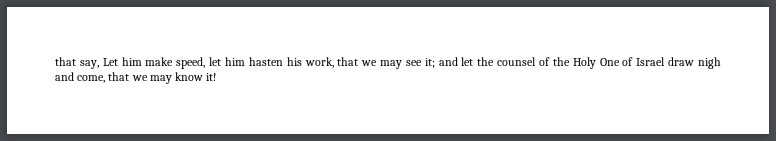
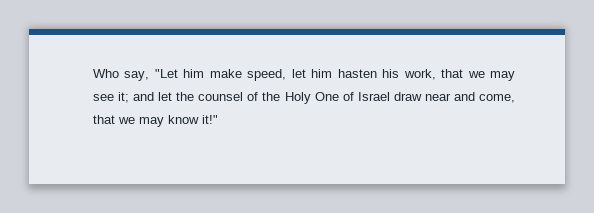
[55,57,118,69] that say, Let -> [93,69,178,81] Who say, "Let
[697,57,721,69] nigh -> [424,93,451,101] near
[206,73,217,81] it! -> [202,115,218,124] it!"

